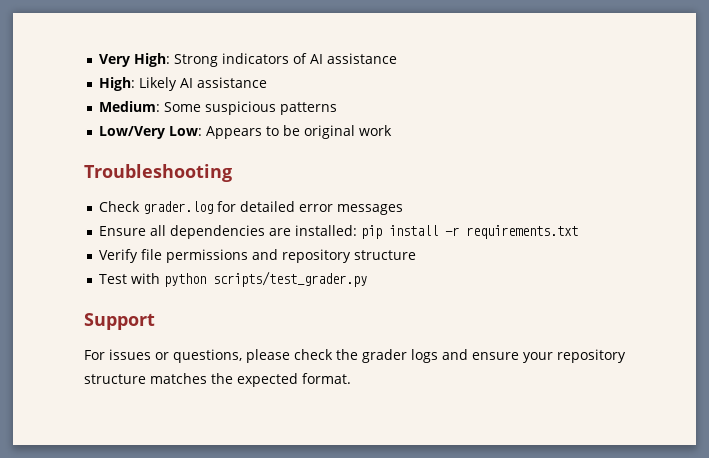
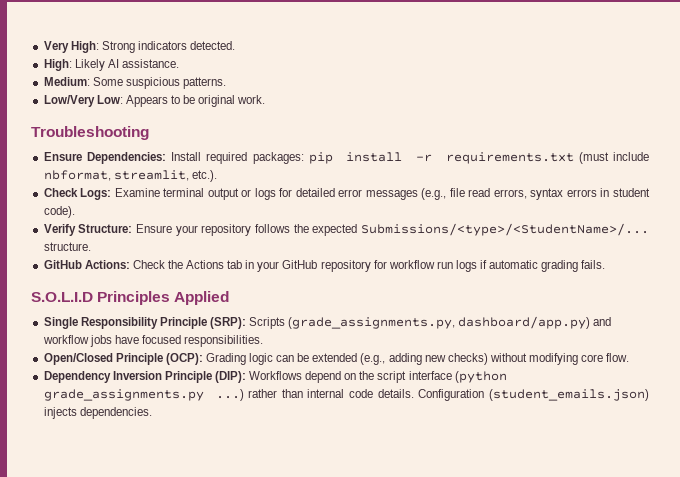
[293,53,398,64] of AI assistance -> [190,41,236,50] detected.
[197,77,268,88] assistance -> [121,59,179,68] assistance.
[280,102,338,115] patterns -> [182,77,226,89] patterns.
[359,125,393,136] work -> [237,95,266,104] work.
[99,201,404,215] [99,225,579,239] [99,249,417,263] [99,271,368,287] [84,313,155,330] [84,349,626,363] [84,373,351,387] Check grader.log for detailed error messages // Ensure all dependencies are installed: pip install -r requirements.txt // Verify file permissions and repository structure // Test with python scripts/test_grader.py // Support // For issues or questions, please check the grader logs and ensure your repository structure matches the expected format. -> [43,152,649,164] [43,170,217,182] [43,188,650,200] [43,206,75,218] [43,223,649,236] [43,242,91,251] [43,260,606,272] [31,291,230,305] [43,316,612,329] [42,335,264,347] [43,353,630,365] [43,371,507,383] [43,389,649,401] [43,407,152,419] Ensure Dependencies: Install required packages: pip install -r requirements.txt (must include nbformat, streamlit, etc.). // Check Logs: Examine terminal output or logs for detailed error messages (e.g., file read errors, syntax errors in student code). // Verify Structure: Ensure your repository follows the expected Submissions/<type>/<StudentName>/... structure. // GitHub Actions: Check the Actions tab in your GitHub repository for workflow run logs if automatic grading fails. // S.O.L.I.D Principles Applied // Single Responsibility Principle (SRP): Scripts (grade_assignments.py, dashboard/app.py) and workflow jobs have focused responsibilities. // Open/Closed Principle (OCP): Grading logic can be extended (e.g., adding new checks) without modifying core flow. // Dependency Inversion Principle (DIP): Workflows depend on the script interface (python grade_assignments.py ...) rather than internal code details. Configuration (student_emails.json) injects dependencies.

